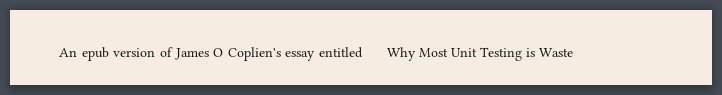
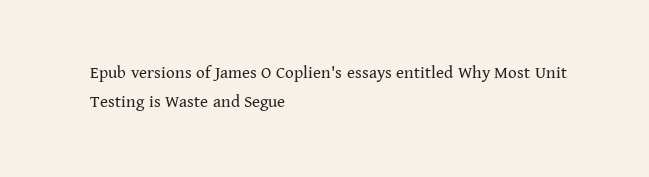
[59,47,156,61] An epub version -> [90,65,192,82] Epub versions
[285,51,316,61] essay -> [346,70,392,82] essays
(573, 52) none -> [212,94,286,111] and Segue

